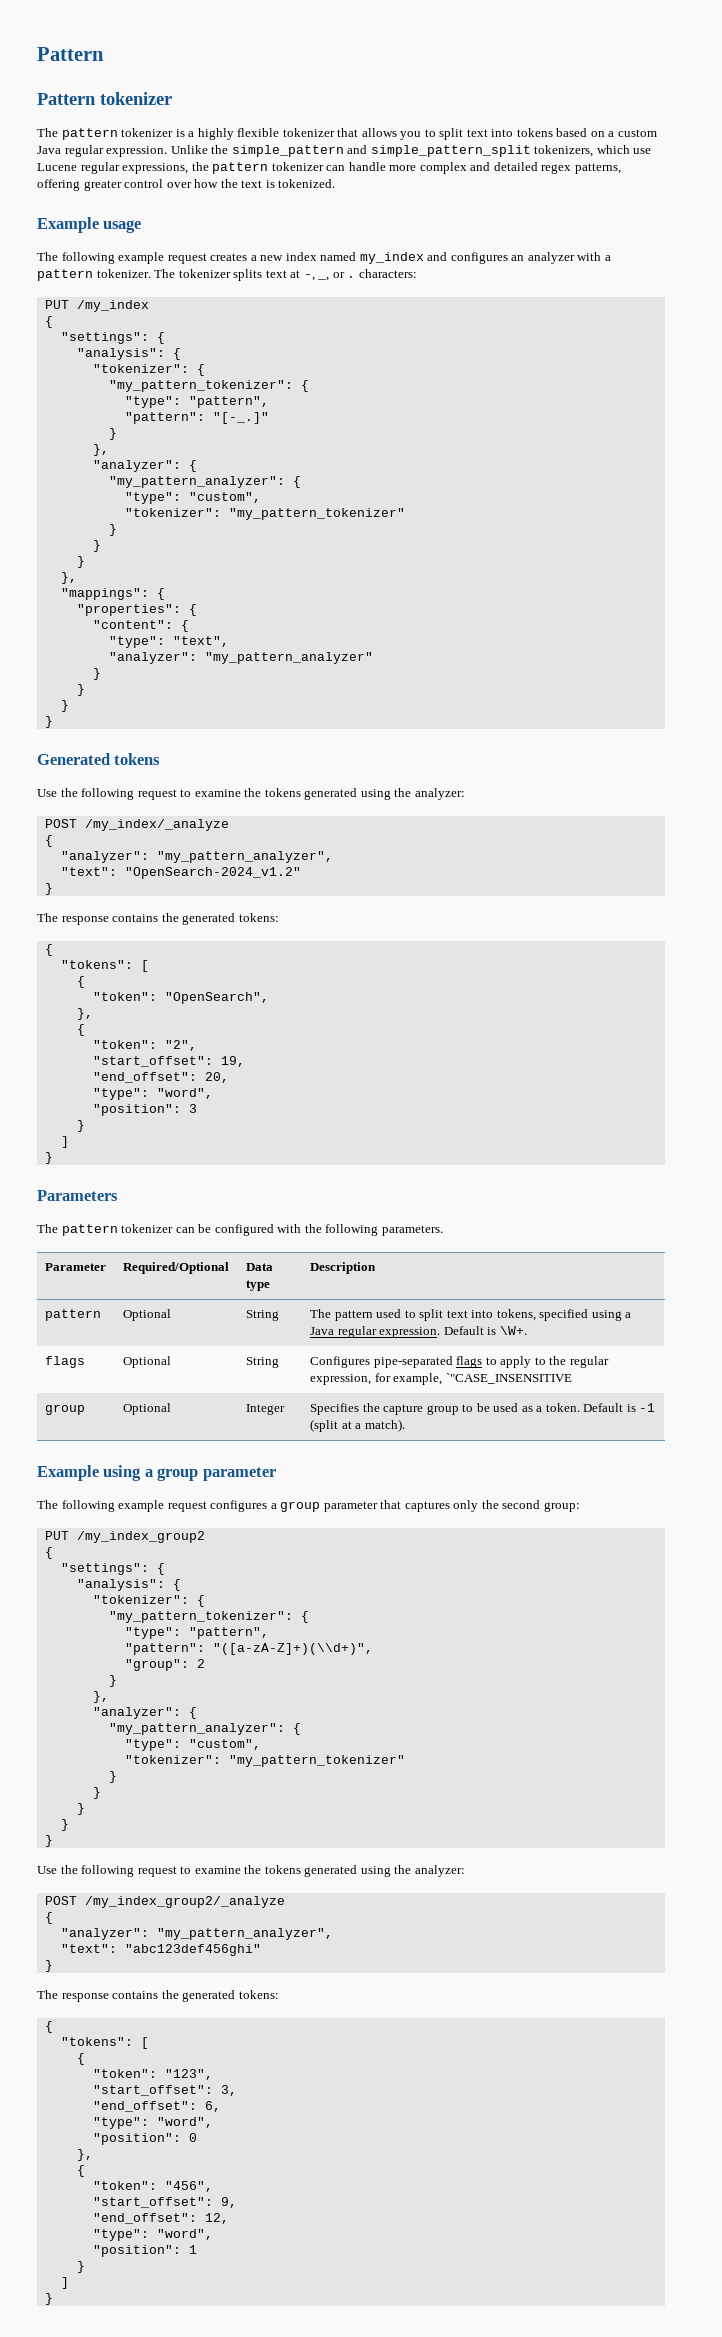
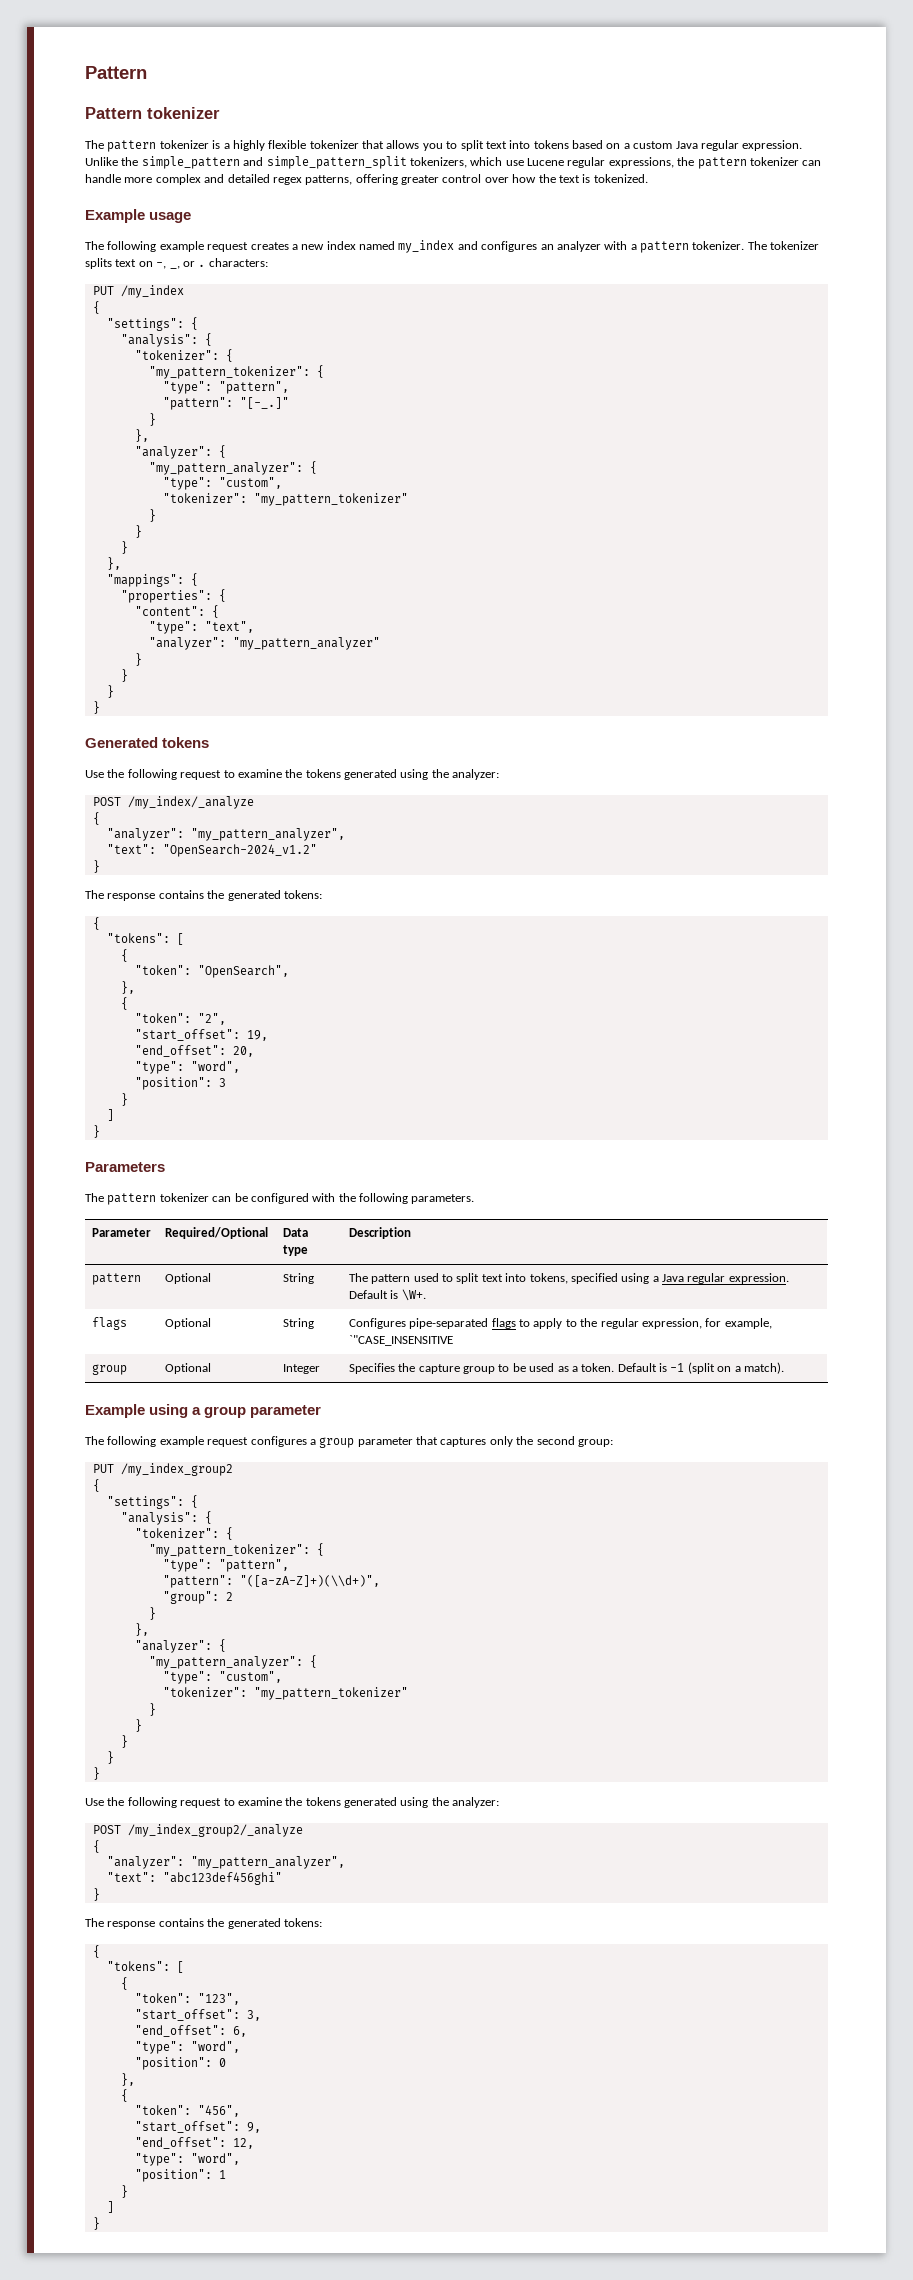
[290,270,301,278] at -> [138,261,153,267] on
[341,1421,352,1429] at -> [717,1366,732,1372] on

